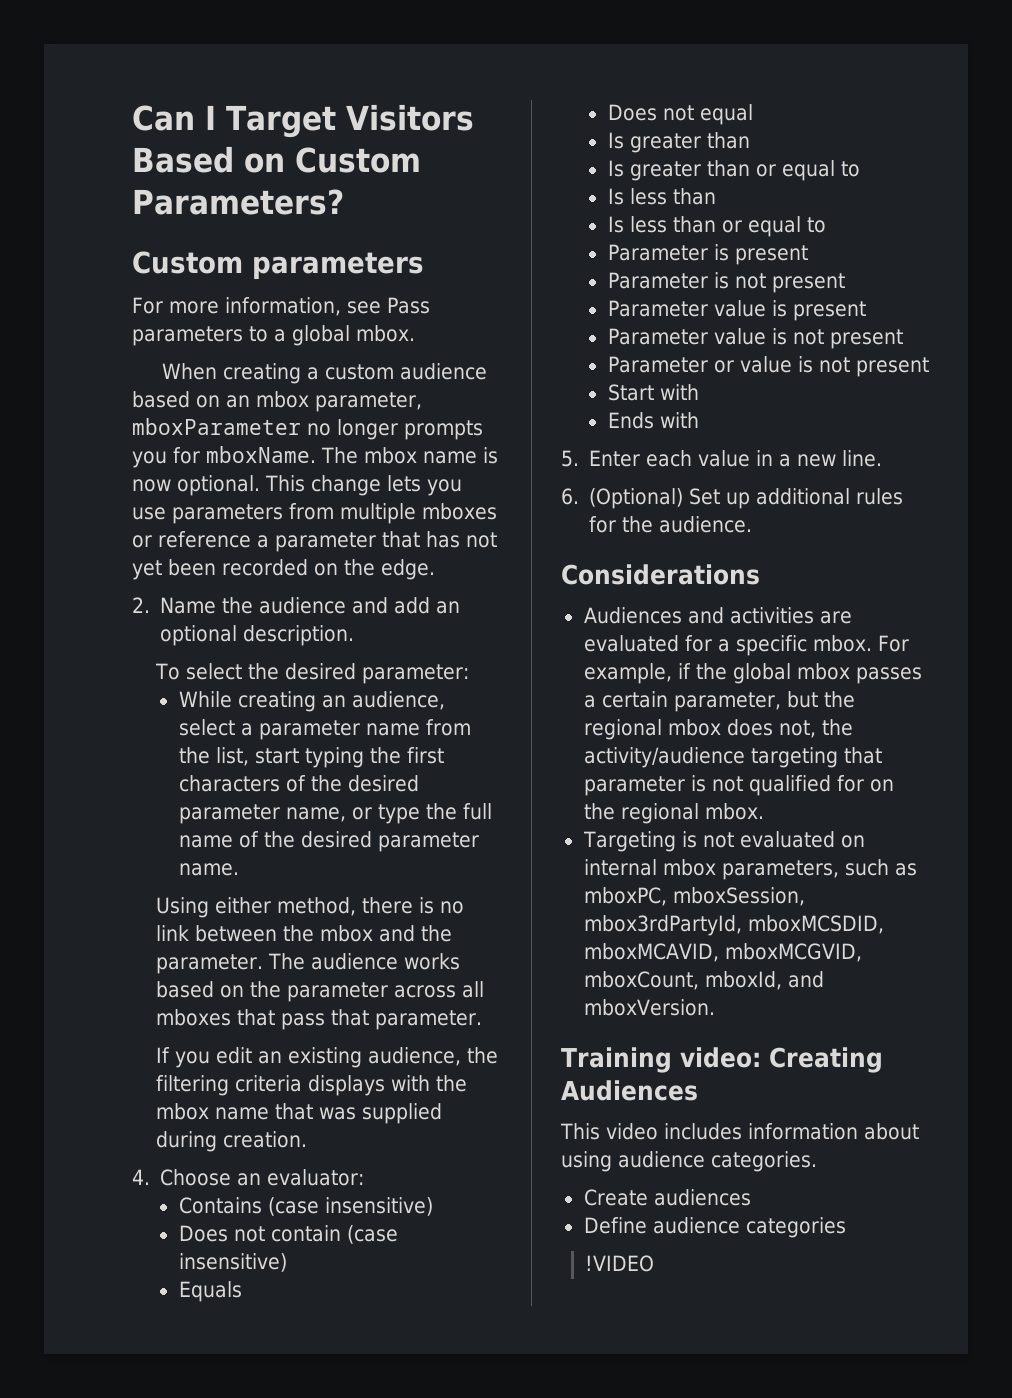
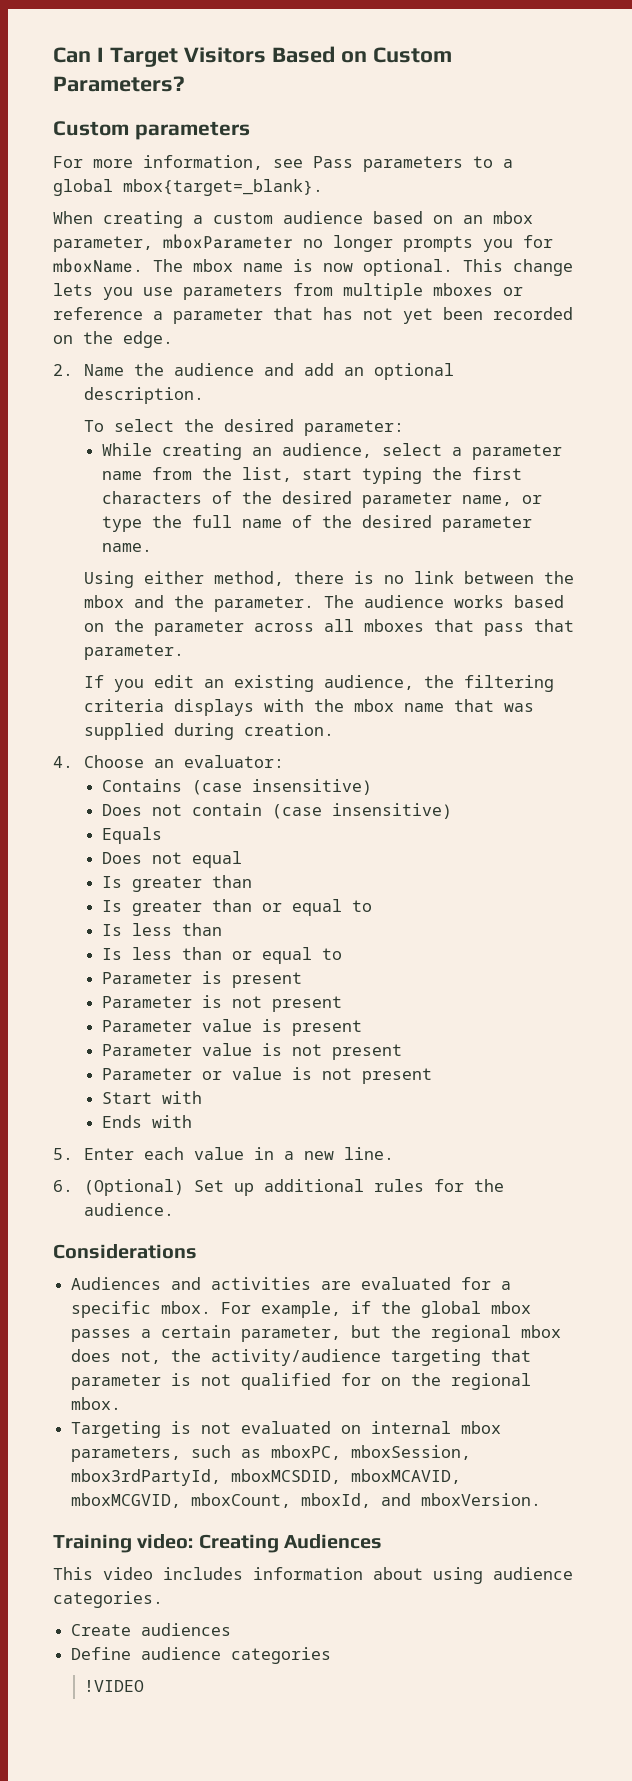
[356,325,415,342] mbox. -> [123,179,323,196] mbox{target=_blank}.

